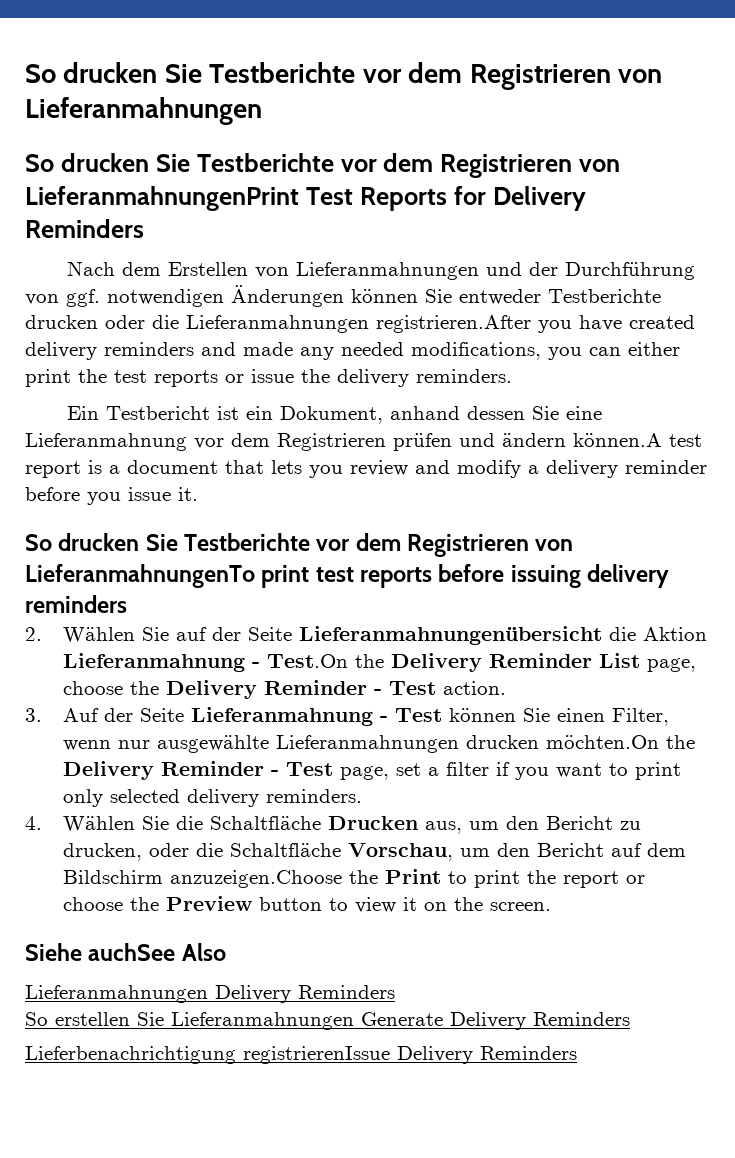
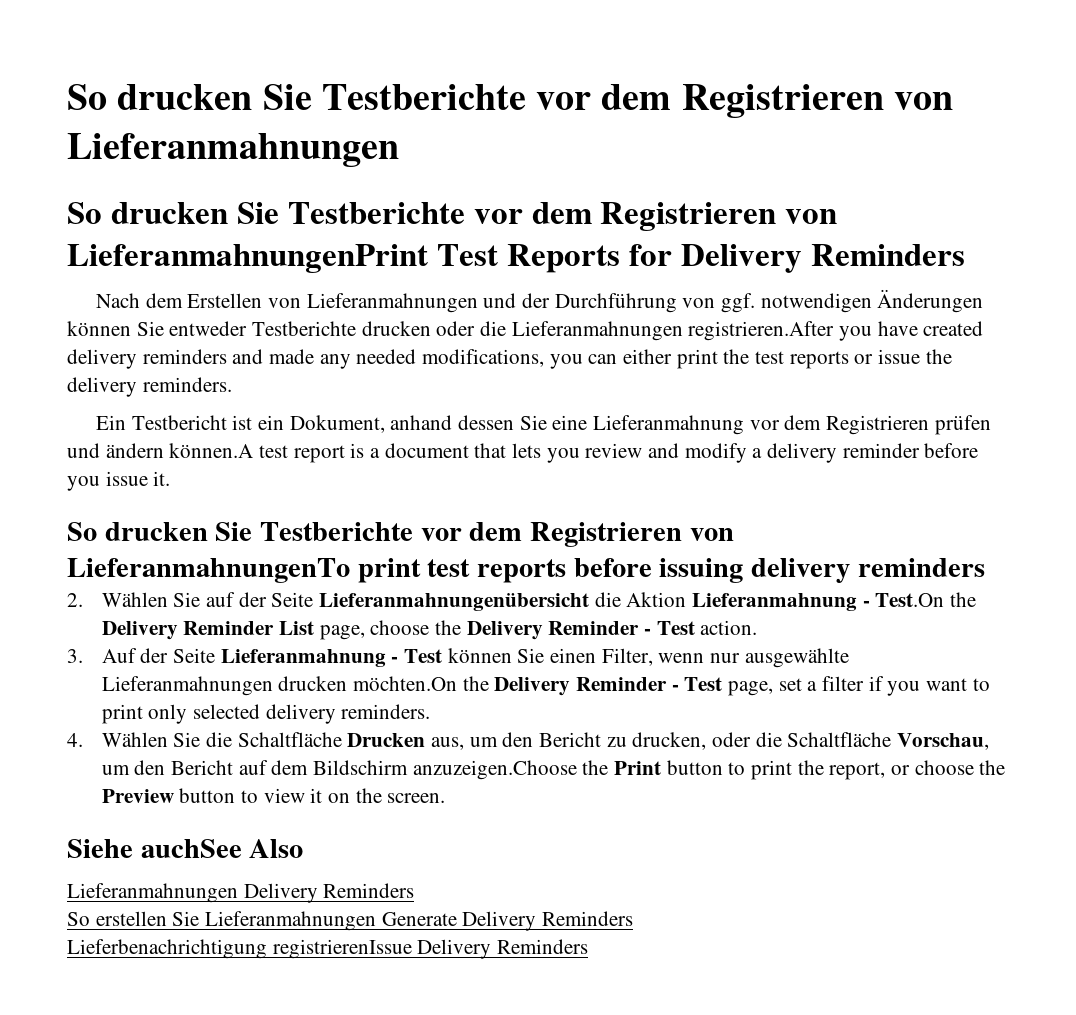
(441, 876) none -> [666,760,723,775] button
[562,871,619,888] report -> [829,762,886,780] report,

